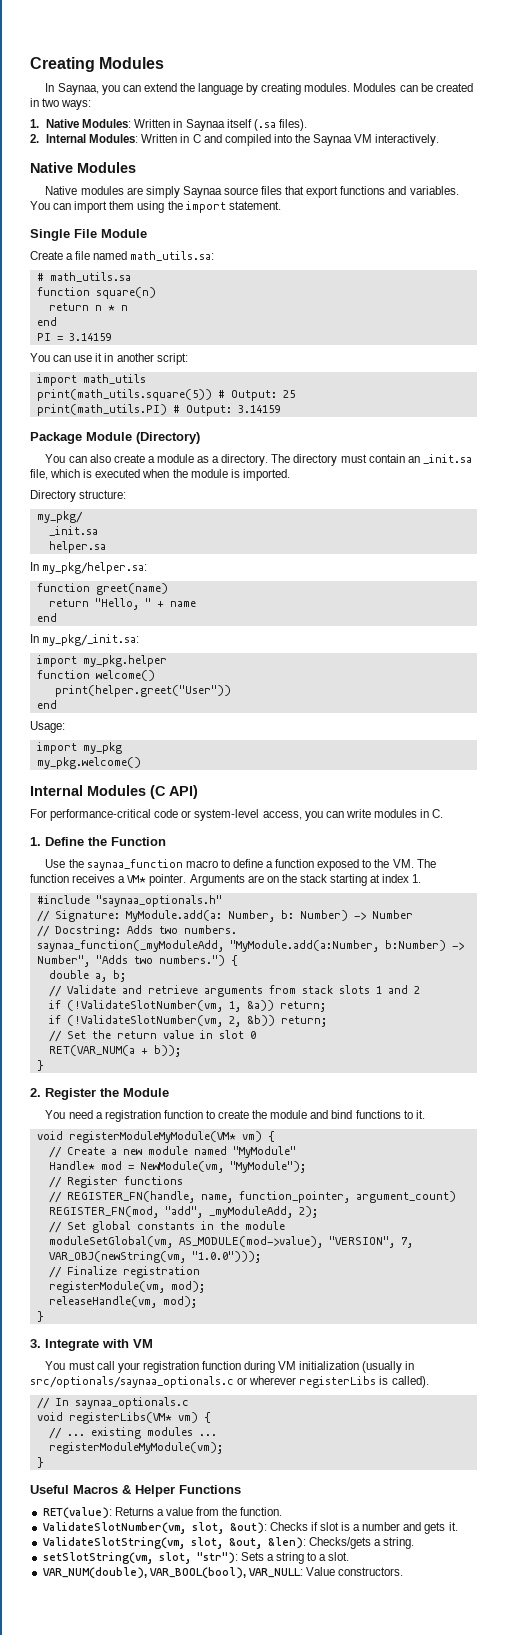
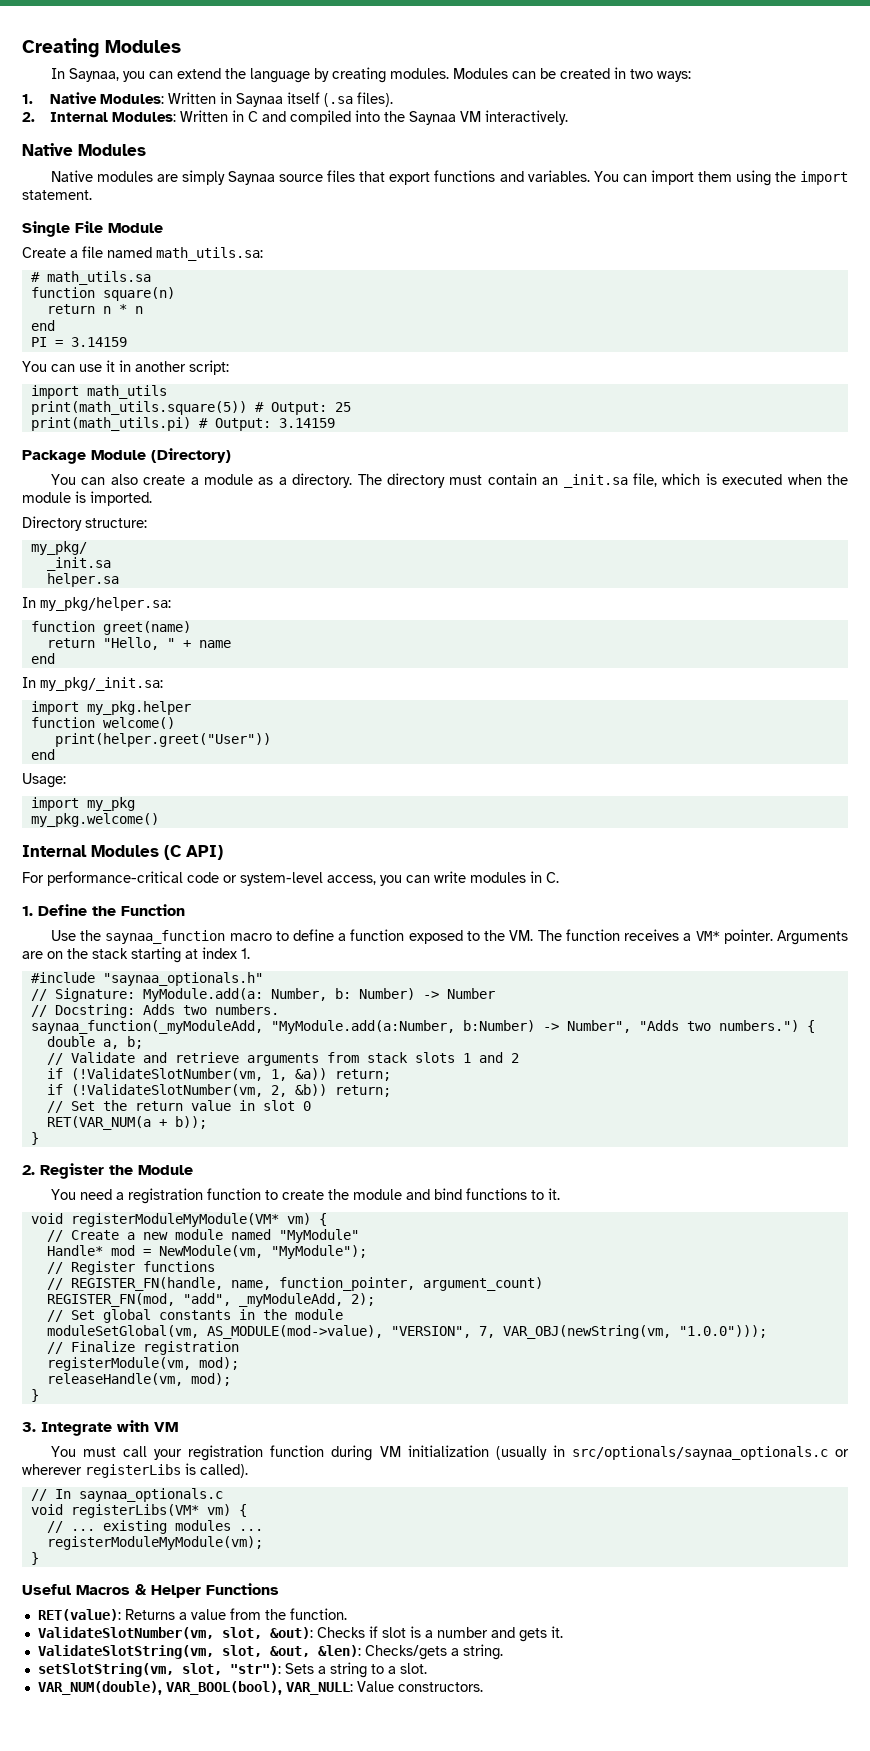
[36,404,167,416] print(math_utils.PI) -> [30,417,191,431] print(math_utils.pi)

